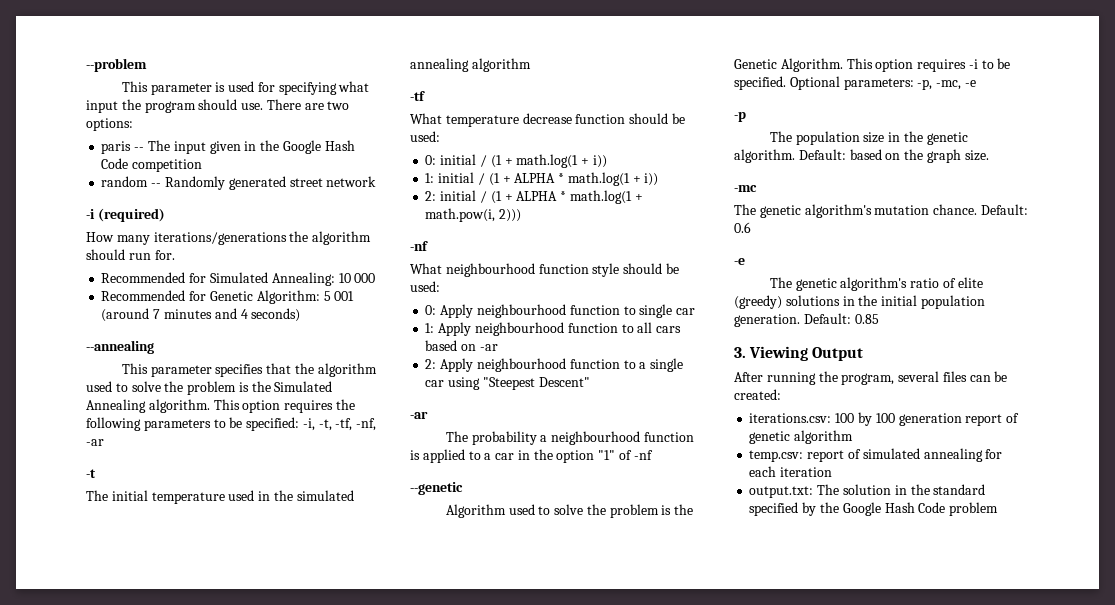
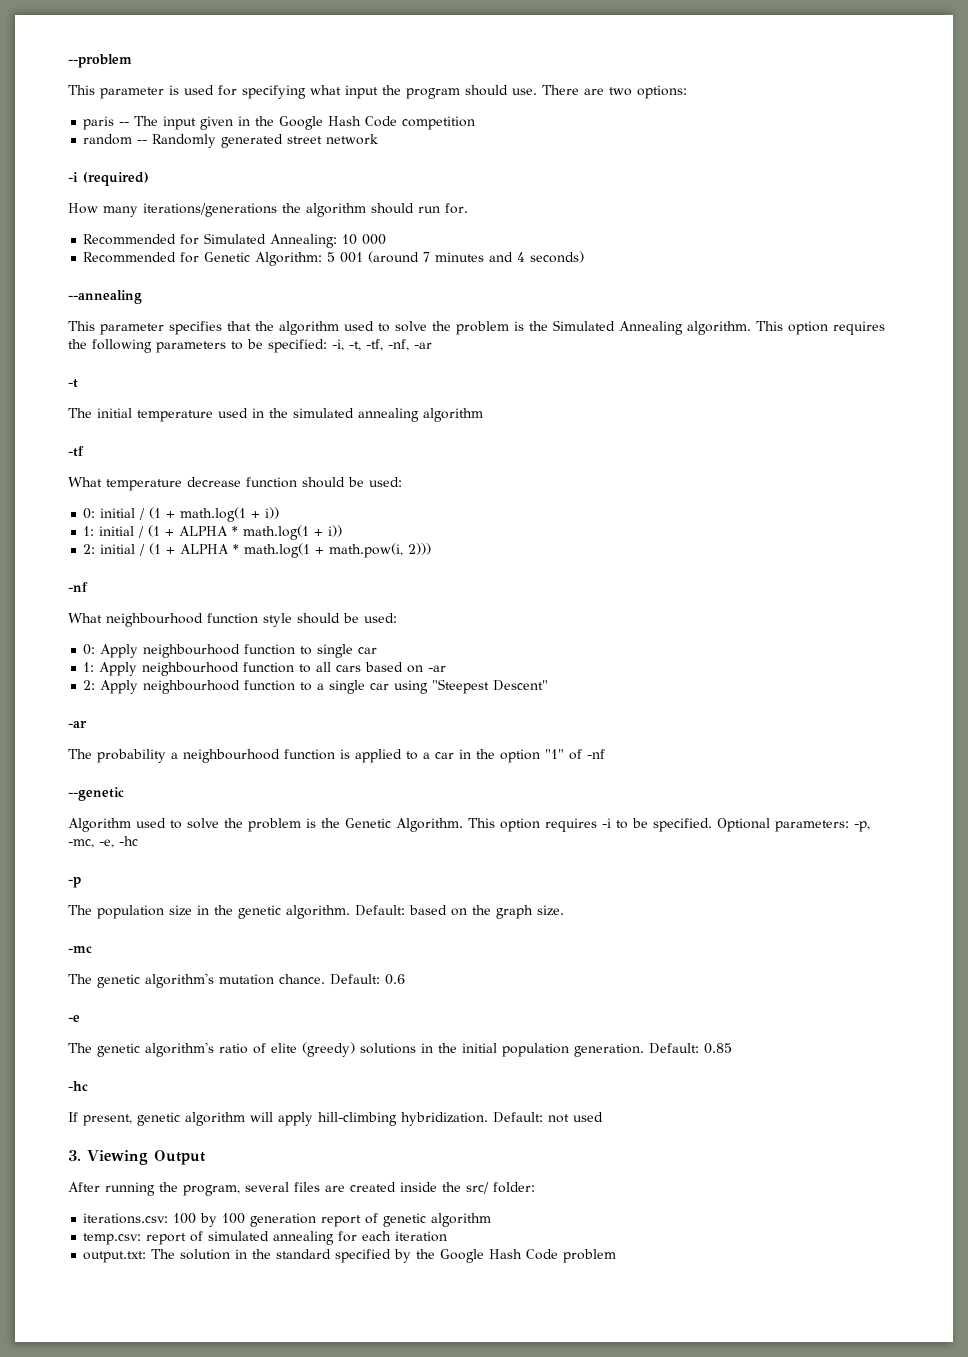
[964,80,976,87] -e -> [99,836,138,848] -e, -hc
(879, 319) none -> [68,1081,88,1091] [68,1112,603,1126] // -hc // If present, genetic algorithm will apply hill-climbing hybridization. Default: not used
[969,371,1008,382] [734,389,781,400] can be created: -> [325,1182,535,1194] are created inside the src/ folder:

